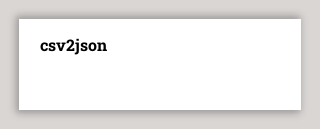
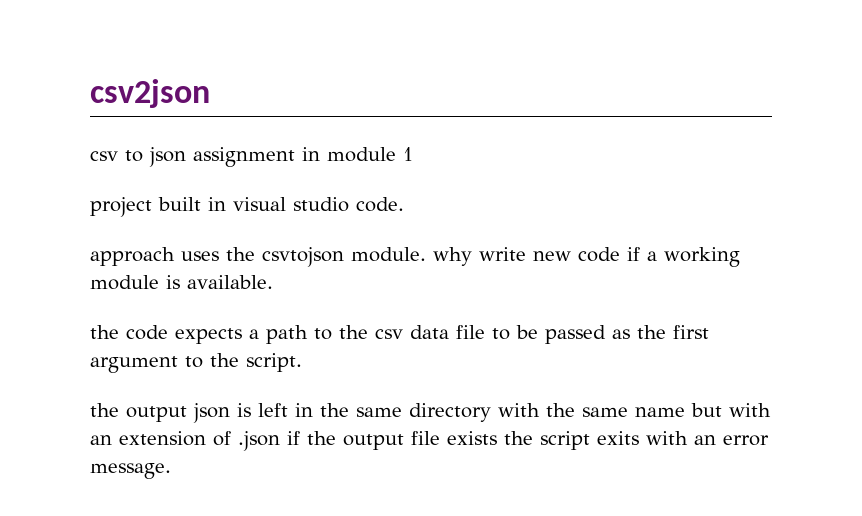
(107, 46) none -> [90,147,413,167] [90,197,404,217] [90,247,740,267] [90,275,273,290] [90,325,709,344] [90,353,302,373] [90,403,771,423] [90,431,769,451] [90,463,171,479] // csv to json assignment in module 1 // project built in visual studio code. // approach uses the csvtojson module. why write new code if a working module is available. // the code expects a path to the csv data file to be passed as the first argument to the script. // the output json is left in the same directory with the same name but with an extension of .json if the output file exists the script exits with an error message.

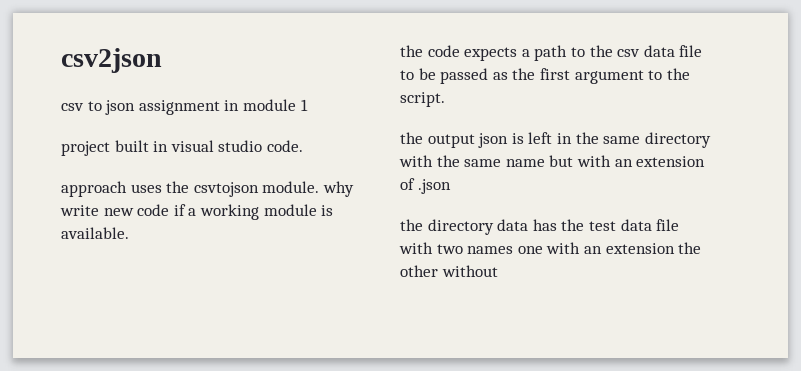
[287,431,769,450] [90,463,171,479] if the output file exists the script exits with an error message. -> [400,219,680,235] [399,242,702,254] [400,265,498,277] // the directory data has the test data file with two names one with an extension the other without

